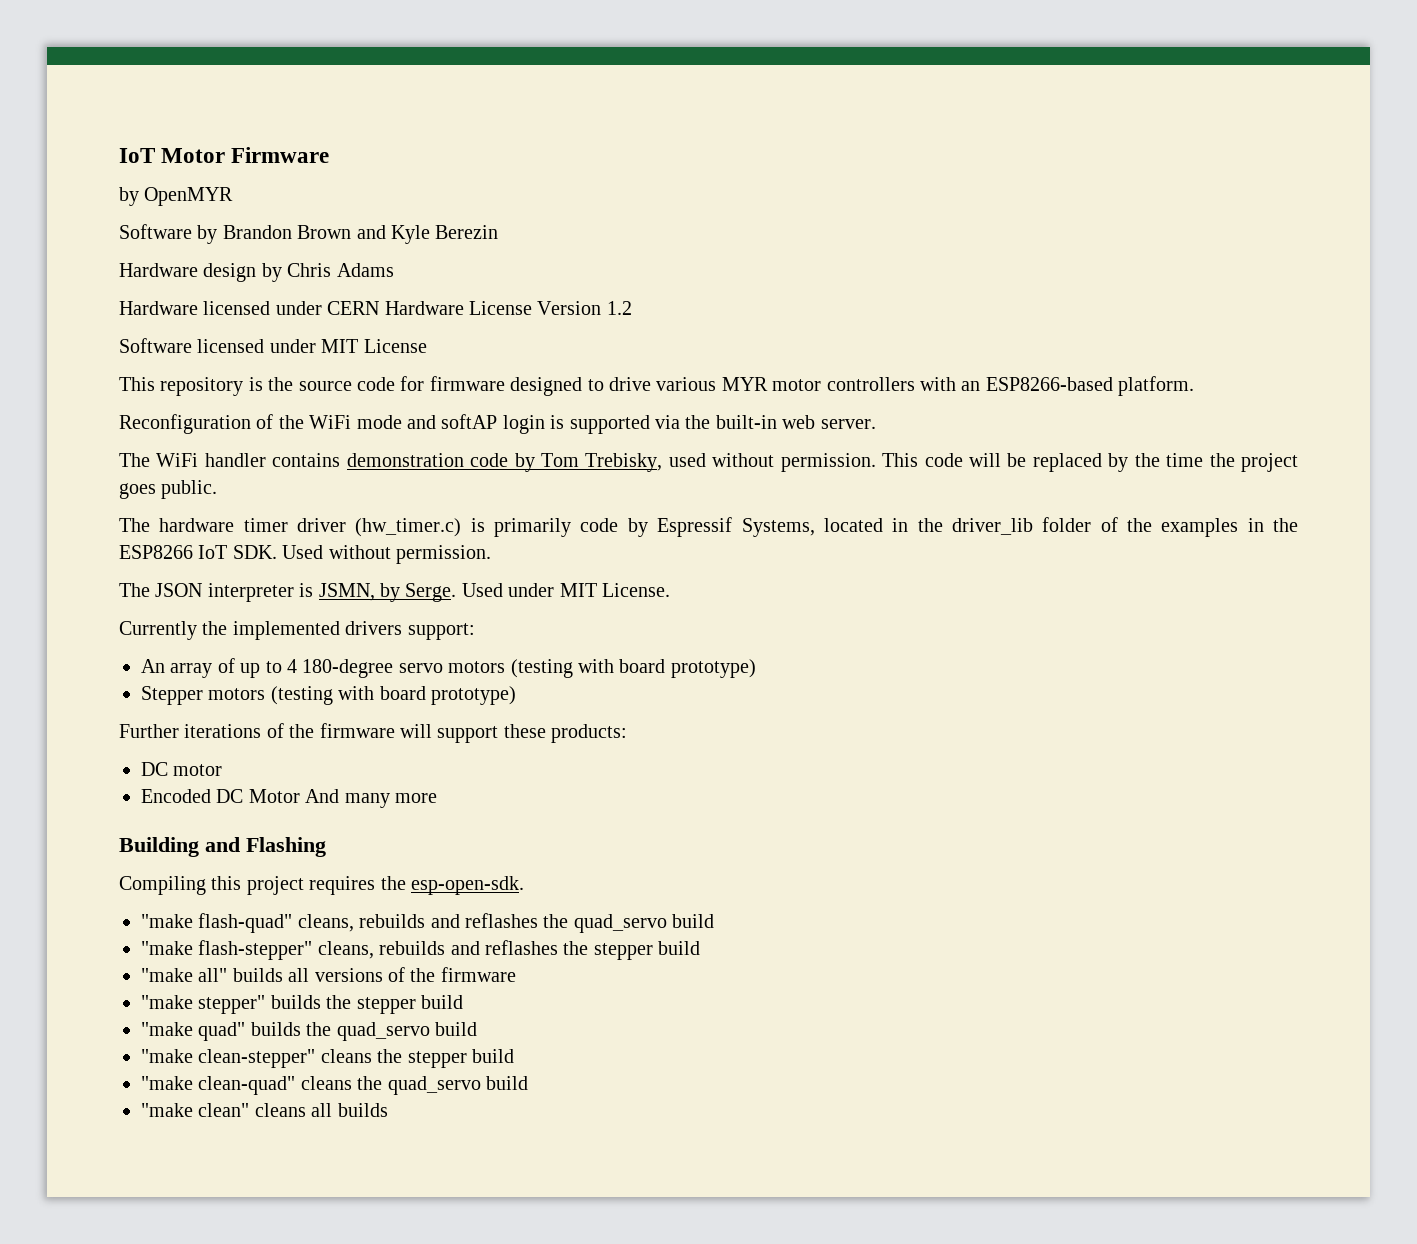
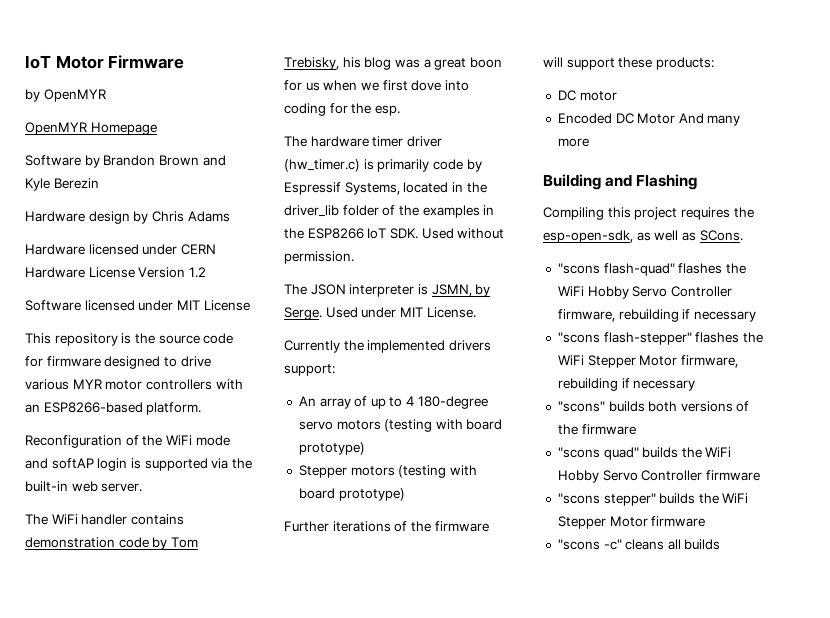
(234, 196) none -> [25,122,157,135] // OpenMYR Homepage
[668,453,1298,472] [119,480,218,499] used without permission. This code will be replaced by the time the project goes public. -> [342,57,502,70] [284,80,469,91] [284,103,400,116] his blog was a great boon for us when we first dove into coding for the esp.
[411,876,524,895] [141,913,715,933] [141,940,701,960] [141,967,516,982] [141,995,463,1014] [141,1022,477,1041] [141,1049,514,1068] [141,1076,528,1095] [141,1103,250,1117] esp-open-sdk. // "make flash-quad" cleans, rebuilds and reflashes the quad_servo build // "make flash-stepper" cleans, rebuilds and reflashes the stepper build // "make all" builds all versions of the firmware // "make stepper" builds the stepper build // "make quad" builds the quad_servo build // "make clean-stepper" cleans the stepper build // "make clean-quad" cleans the quad_servo build // "make clean" -> [543,230,743,243] [557,263,746,276] [557,286,732,299] [557,309,756,322] [557,332,763,345] [557,355,738,368] [557,378,696,391] [557,401,750,412] [557,424,636,435] [557,447,732,460] [557,470,760,483] [557,493,749,506] [557,516,706,529] [557,539,622,550] esp-open-sdk, as well as SCons. // "scons flash-quad" flashes the WiFi Hobby Servo Controller firmware, rebuilding if necessary // "scons flash-stepper" flashes the WiFi Stepper Motor firmware, rebuilding if necessary // "scons" builds both versions of the firmware // "scons quad" builds the WiFi Hobby Servo Controller firmware // "scons stepper" builds the WiFi Stepper Motor firmware // "scons -c"

